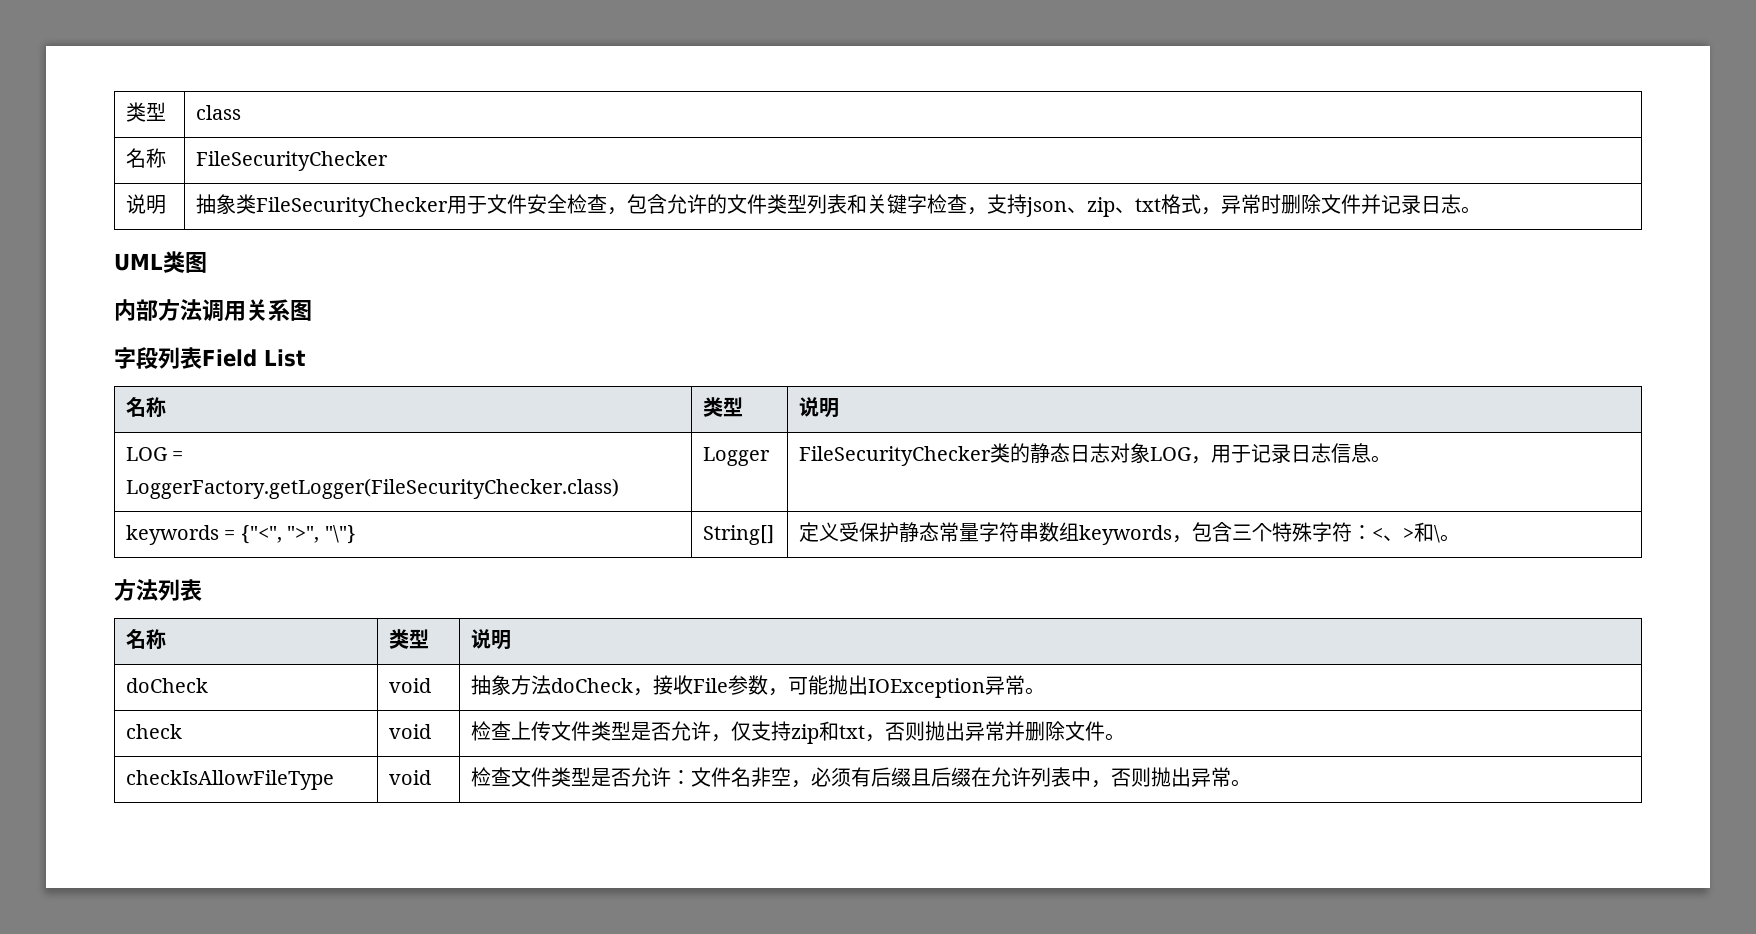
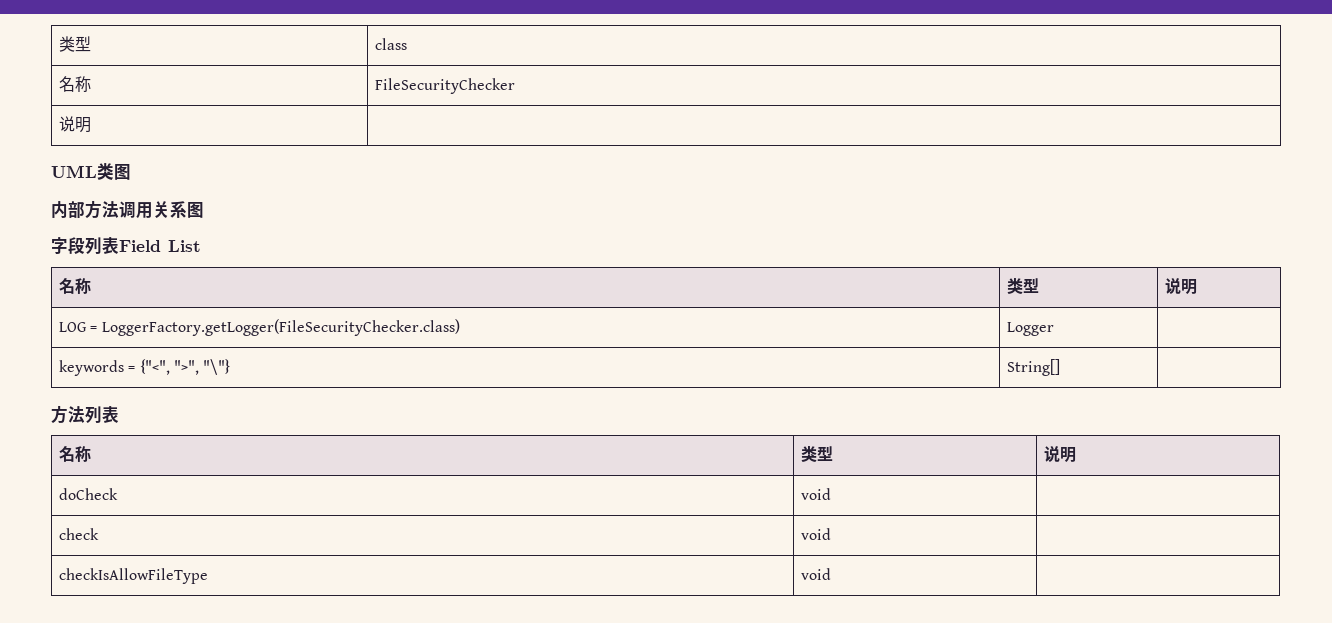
[196,194,1482,217] 抽象类FileSecurityChecker用于文件安全检查，包含允许的文件类型列表和关键字检查，支持json、zip、txt格式，异常时删除文件并记录日志。 -> (91, 125) none
[799,443,1392,466] FileSecurityChecker类的静态日志对象LOG，用于记录日志信息。 -> (1054, 329) none
[799,522,1461,545] 定义受保护静态常量字符串数组keywords，包含三个特殊字符：<、>和\。 -> (1060, 367) none
[471,675,1046,698] [126,724,183,739] [389,724,432,739] [471,721,1126,744] [126,770,335,790] [389,770,432,785] [471,767,1252,788] 抽象方法doCheck，接收File参数，可能抛出IOException异常。 // check | void | 检查上传文件类型是否允许，仅支持zip和txt，否则抛出异常并删除文件。 // checkIsAllowFileType | void | 检查文件类型是否允许：文件名非空，必须有后缀且后缀在允许列表中，否则抛出异常。 -> [58,528,99,540] [800,528,831,540] [58,568,208,584] [800,568,831,580] // check | void | // checkIsAllowFileType | void |

